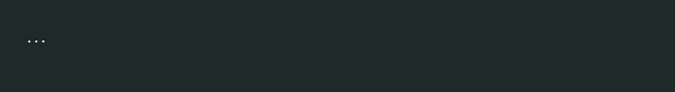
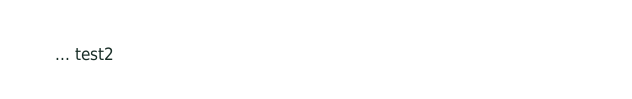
(47, 41) none -> [75,47,114,61] test2

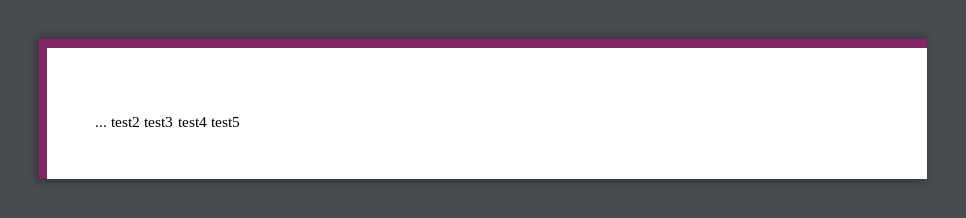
(114, 54) none -> [144,117,240,127] test3 test4 test5

